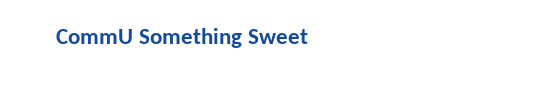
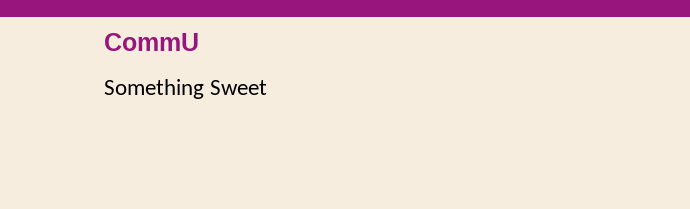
(133, 36) none -> (199, 42) //

